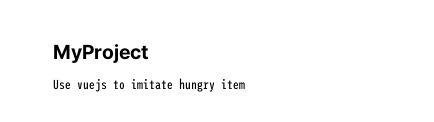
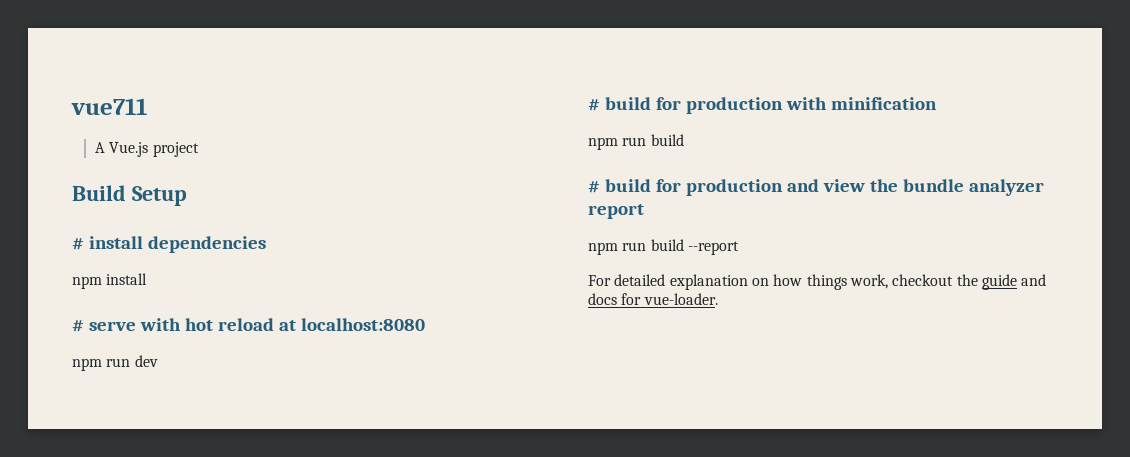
[53,44,148,63] [53,78,245,92] MyProject // Use vuejs to imitate hungry item -> [71,98,147,115] [94,142,199,157] [72,185,187,206] [72,236,266,253] [72,273,148,289] [72,318,425,332] [72,355,158,371] [588,97,937,114] [588,134,684,150] [588,179,1044,196] [588,204,644,219] [588,239,739,255] [588,274,1047,290] [588,293,718,305] vue711 // A Vue.js project // Build Setup // # install dependencies // npm install // # serve with hot reload at localhost:8080 // npm run dev // # build for production with minification // npm run build // # build for production and view the bundle analyzer report // npm run build --report // For detailed explanation on how things work, checkout the guide and docs for vue-loader.

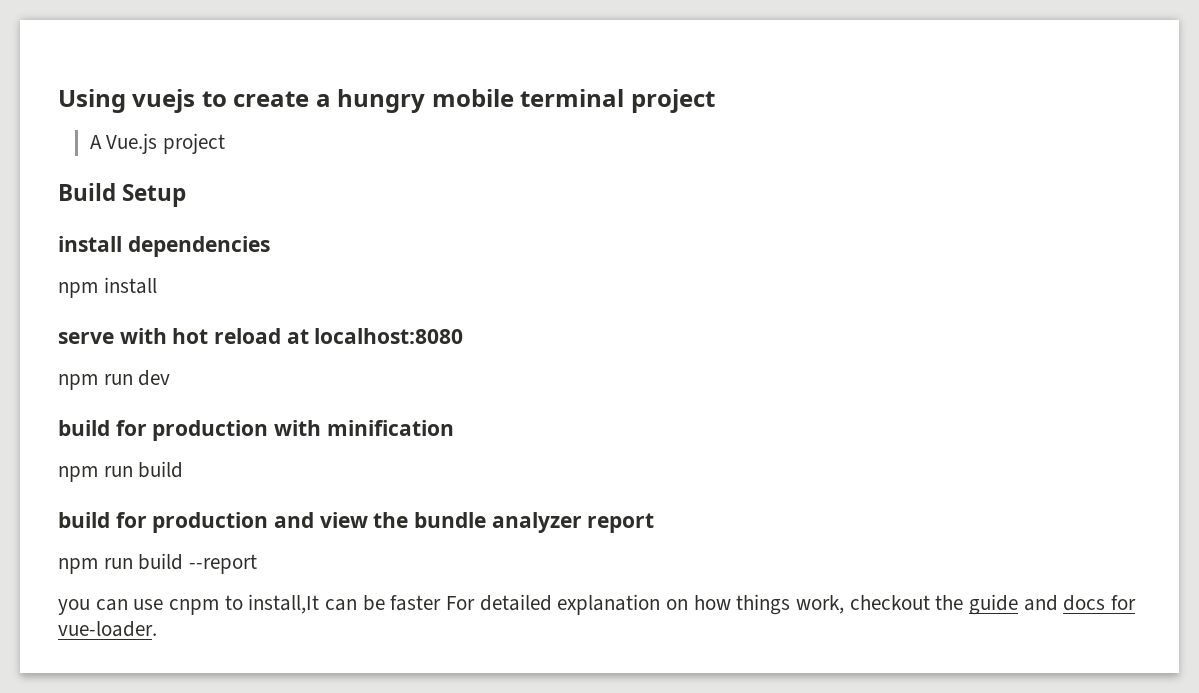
[71,98,147,115] vue711 -> [58,89,715,113] Using vuejs to create a hungry mobile terminal project
[72,238,84,250] # -> (187, 195) none
[72,320,84,332] # -> (157, 285) none
[588,99,600,111] # -> (171, 378) none
[588,181,600,193] # -> (184, 469) none
(739, 248) none -> [58,594,442,615] you can use cnpm to install,It can be faster

